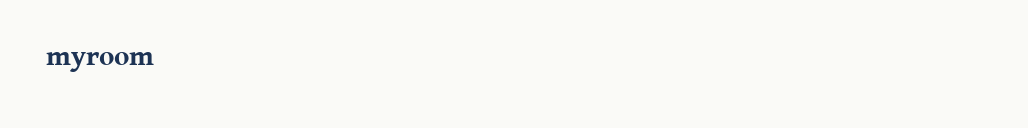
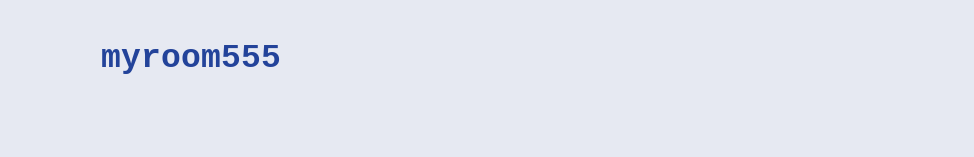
[46,52,154,72] myroom -> [101,45,281,74] myroom555

